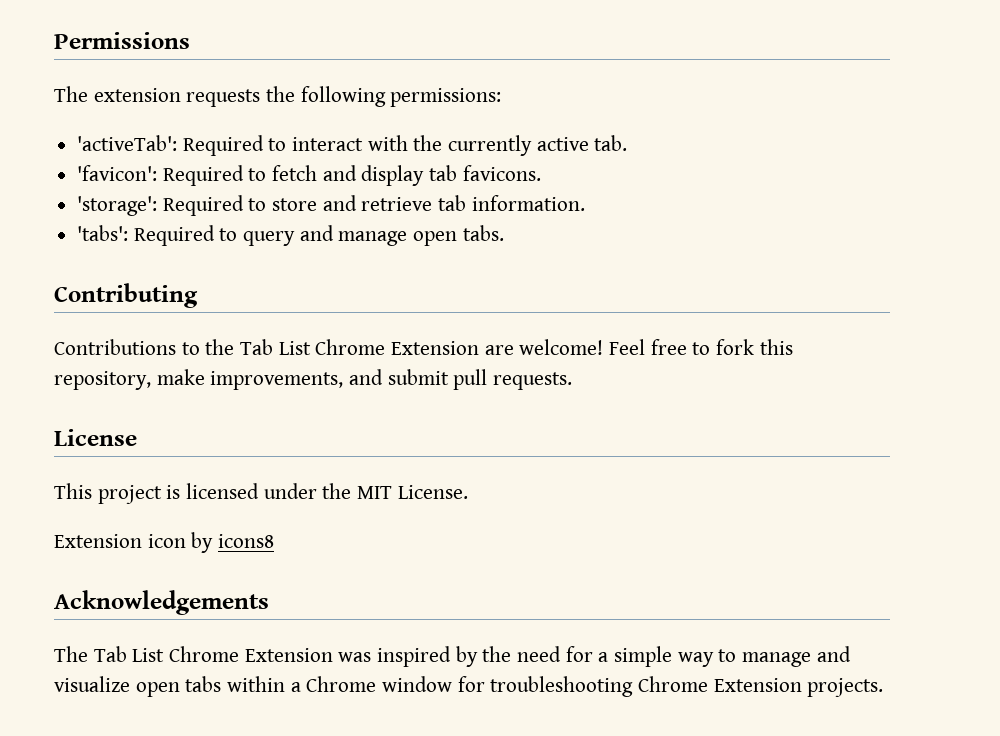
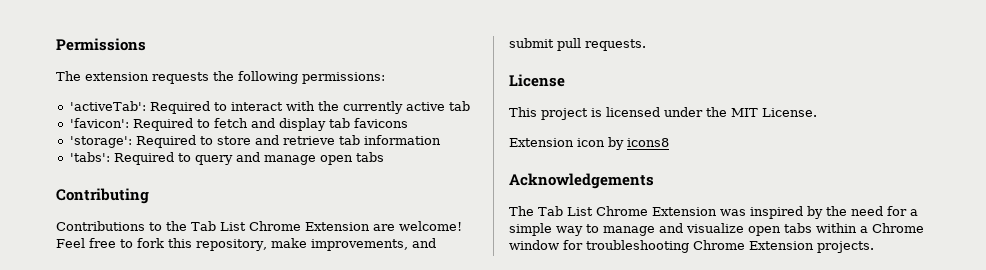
[594,135,628,151] tab. -> [448,101,470,111] tab
[462,165,541,181] favicons. -> [353,118,408,128] favicons
[471,195,585,211] information. -> [363,135,441,145] information
[462,225,504,241] tabs. -> [355,152,384,162] tabs

